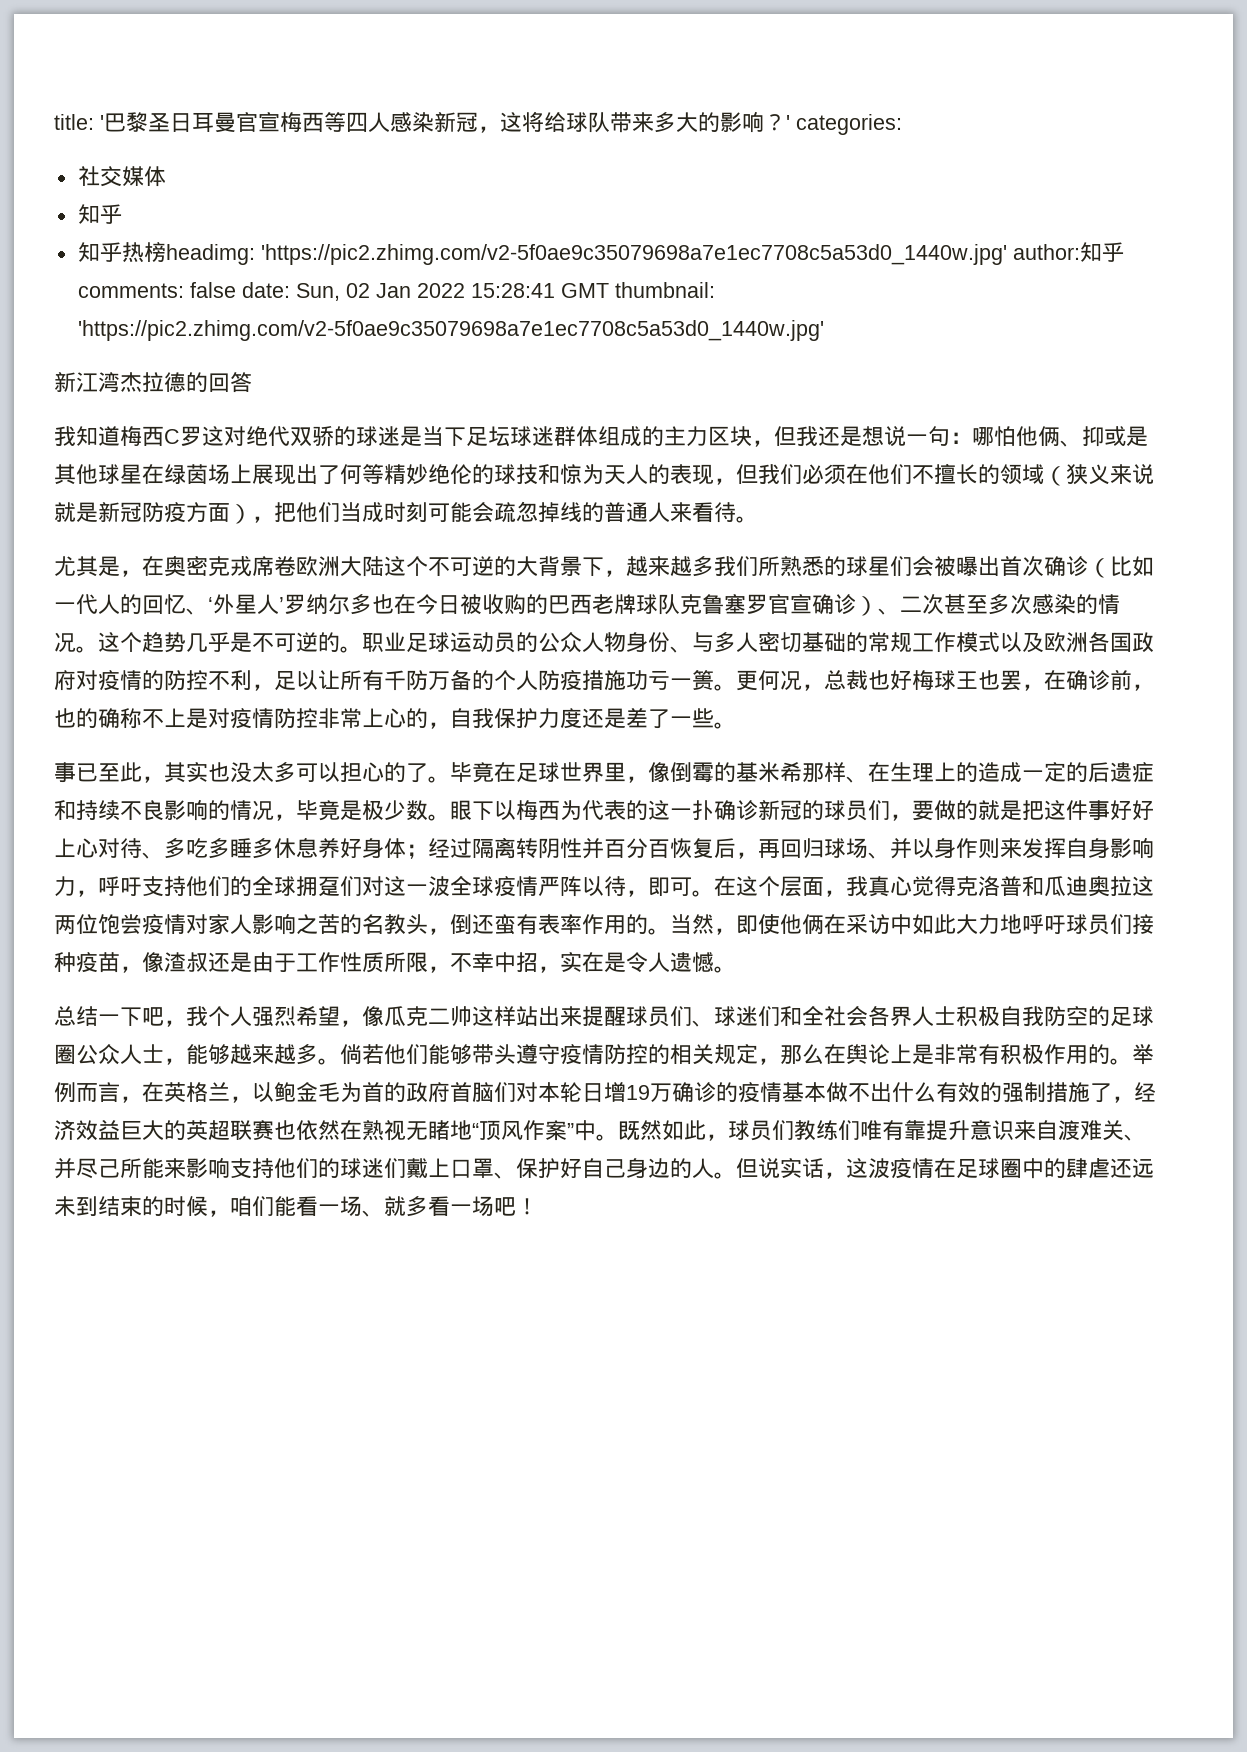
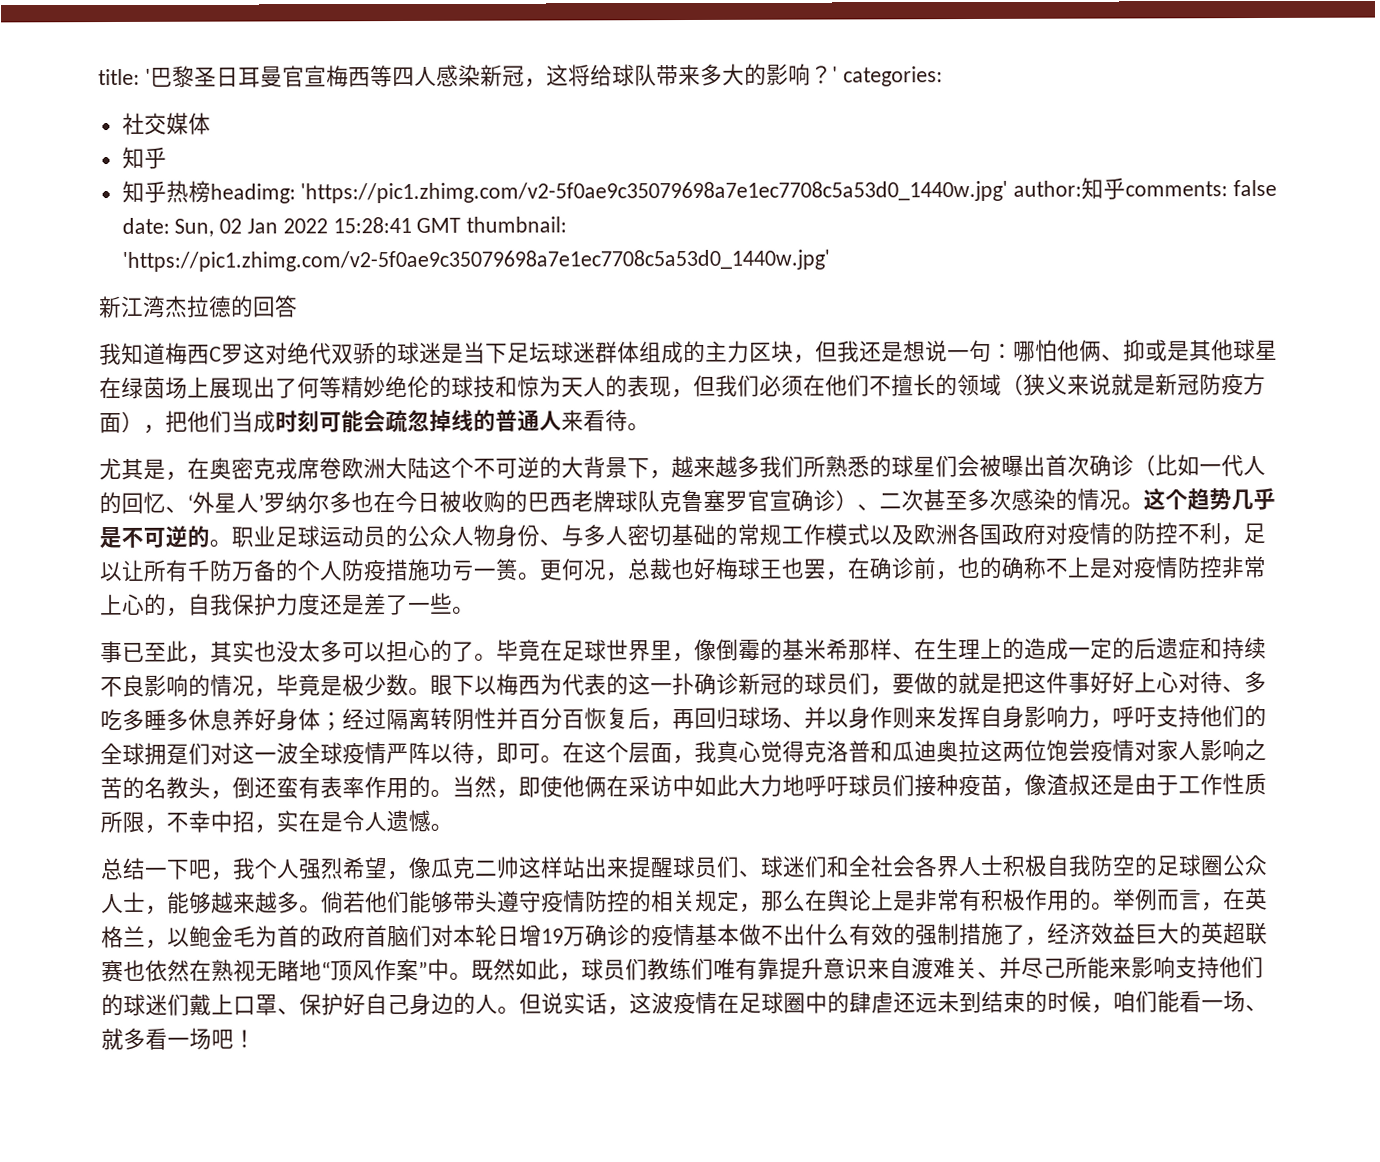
[260,244,1007,265] 'https://pic2.zhimg.com/v2-5f0ae9c35079698a7e1ec7708c5a53d0_1440w.jpg' -> [300,180,1009,204] 'https://pic1.zhimg.com/v2-5f0ae9c35079698a7e1ec7708c5a53d0_1440w.jpg'
[77,320,824,341] 'https://pic2.zhimg.com/v2-5f0ae9c35079698a7e1ec7708c5a53d0_1440w.jpg' -> [121,249,830,272] 'https://pic1.zhimg.com/v2-5f0ae9c35079698a7e1ec7708c5a53d0_1440w.jpg'

